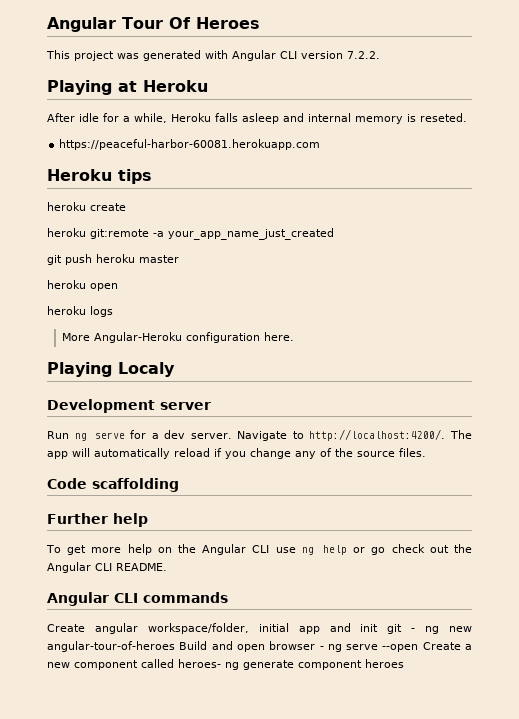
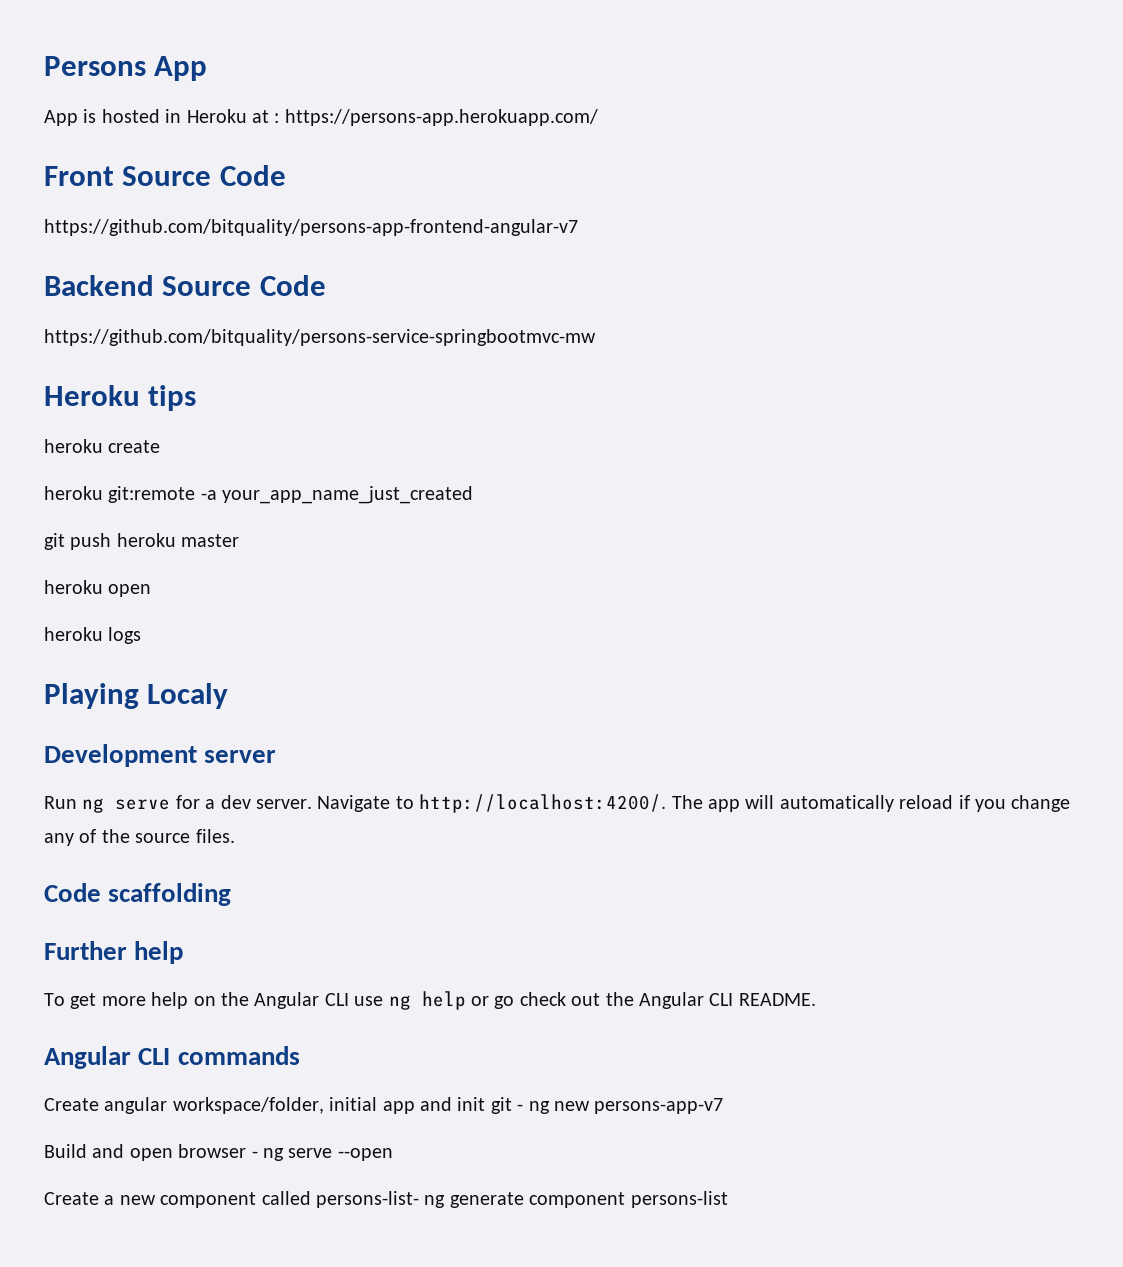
[47,17,260,32] [46,50,380,61] [47,80,208,95] [47,113,467,124] [59,139,321,150] Angular Tour Of Heroes // This project was generated with Angular CLI version 7.2.2. // Playing at Heroku // After idle for a while, Heroku falls asleep and internal memory is reseted. // https://peaceful-harbor-60081.herokuapp.com -> [44,56,208,81] [44,109,598,126] [44,165,286,186] [44,219,578,236] [44,275,326,296] [44,329,596,346] Persons App // App is hosted in Heroku at : https://persons-app.herokuapp.com/ // Front Source Code // https://github.com/bitquality/persons-app-frontend-angular-v7 // Backend Source Code // https://github.com/bitquality/persons-service-springbootmvc-mw
[61,332,294,343] // More Angular-Heroku configuration here. -> (142, 635) none
[47,641,175,652] angular-tour-of-heroes -> [594,1098,724,1114] persons-app-v7 //
(419, 648) none -> (393, 1154) //
[178,659,221,668] heroes- -> [316,1191,419,1208] persons-list-
[365,659,404,668] heroes -> [630,1191,728,1208] persons-list

